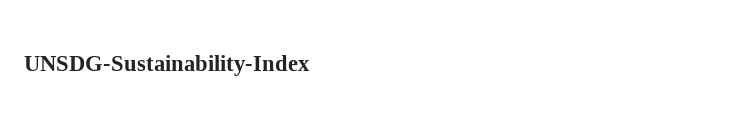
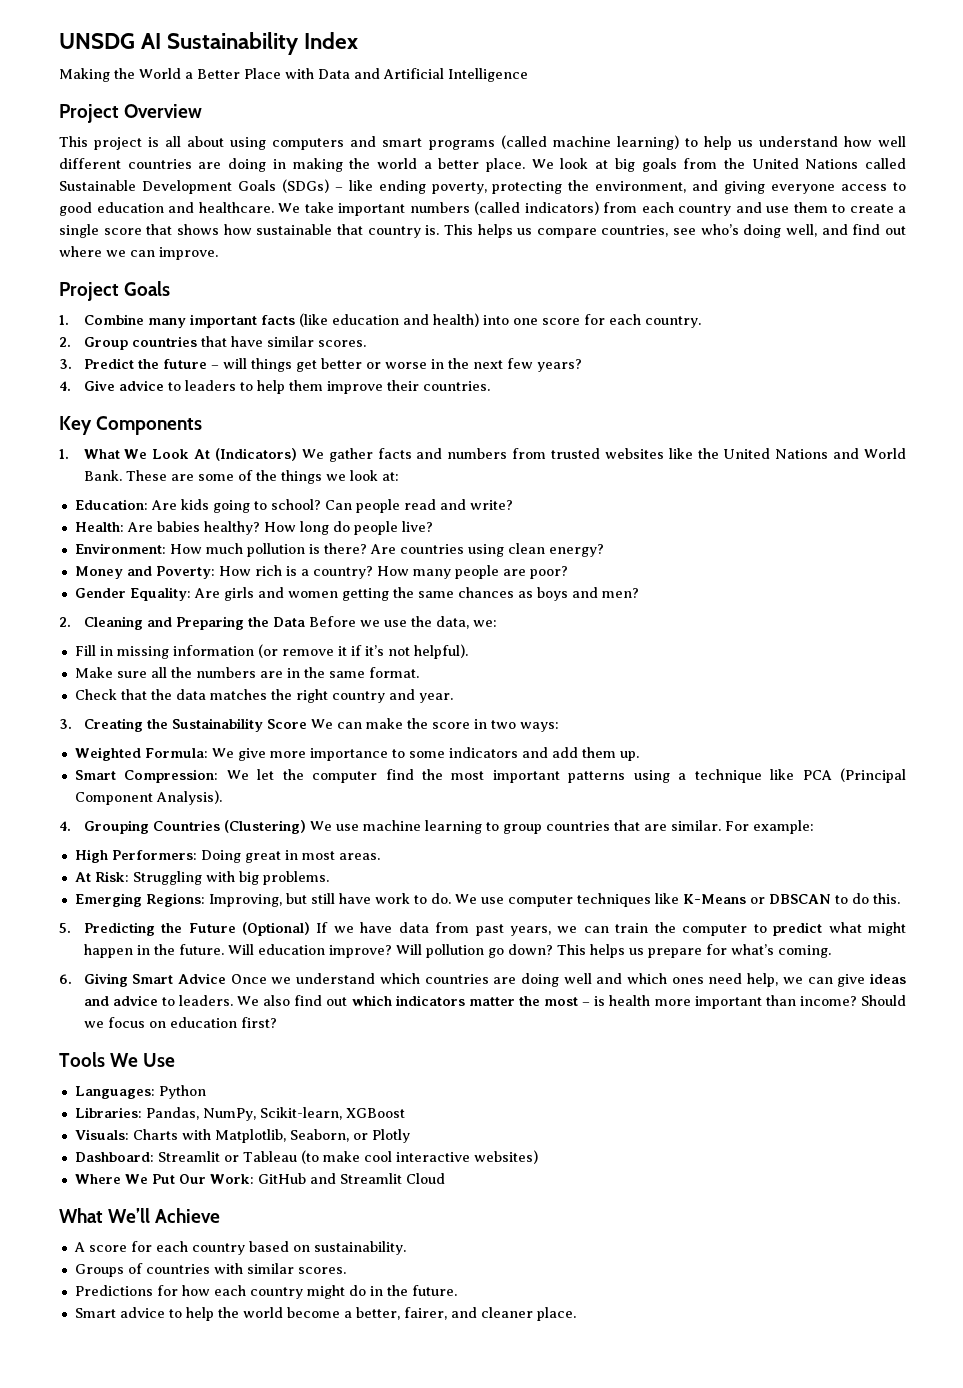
[24,55,310,76] UNSDG-Sustainability-Index -> [59,32,359,55] [59,68,528,82] [59,104,203,123] [59,135,906,150] [59,158,907,172] [59,179,906,194] [59,201,906,216] [59,224,906,238] [59,246,218,260] [59,281,171,301] [59,313,701,328] [59,336,366,350] [59,358,582,372] [59,380,490,394] [59,416,203,435] [59,448,907,462] [83,470,399,484] [74,499,513,513] [74,521,433,535] [74,543,604,557] [74,565,568,579] [74,587,639,601] [59,616,497,630] [74,644,468,659] [74,667,419,678] [74,689,453,703] [59,718,559,732] [74,747,639,761] [74,768,906,783] [74,790,222,805] [59,820,814,834] [74,849,380,863] [74,871,329,885] [74,893,900,907] [59,922,906,936] [83,944,831,958] [59,973,906,987] [83,995,907,1009] [83,1017,277,1028] [59,1052,176,1067] [74,1085,206,1099] [74,1107,405,1121] [74,1129,410,1143] [74,1150,538,1164] [74,1173,445,1184] [59,1208,221,1223] [73,1241,406,1255] [74,1263,346,1277] [74,1285,457,1299] [74,1307,576,1321] UNSDG AI Sustainability Index // Making the World a Better Place with Data and Artificial Intelligence // Project Overview // This project is all about using computers and smart programs (called machine learning) to help us understand how well different countries are doing in making the world a better place. We look at big goals from the United Nations called Sustainable Development Goals (SDGs) – like ending poverty, protecting the environment, and giving everyone access to good education and healthcare. We take important numbers (called indicators) from each country and use them to create a single score that shows how sustainable that country is. This helps us compare countries, see who’s doing well, and find out where we can improve. // Project Goals // 1. Combine many important facts (like education and health) into one score for each country. // 2. Group countries that have similar scores. // 3. Predict the future – will things get better or worse in the next few years? // 4. Give advice to leaders to help them improve their countries. // Key Components // 1. What We Look At (Indicators) We gather facts and numbers from trusted websites like the United Nations and World Bank. These are some of the things we look at: // Education: Are kids going to school? Can people read and write? // Health: Are babies healthy? How long do people live? // Environment: How much pollution is there? Are countries using clean energy? // Money and Poverty: How rich is a country? How many people are poor? // Gender Equality: Are girls and women getting the same chances as boys and men? // 2. Cleaning and Preparing the Data Before we use the data, we: // Fill in missing information (or remove it if it’s not helpful). // Make sure all the numbers are in the same format. // Check that the data matches the right country and year. // 3. Creating the Sustainability Score We can make the score in two ways: // Weighted Formula: We give more importance to some indicators and add them up. // Smart Compression: We let the computer find the most important patterns using a technique like PCA (Principal Component Analysis). // 4. Grouping Countries (Clustering) We use machine learning to group countries that are similar. For example: // High Performers: Doing great in most areas. // At Risk: Struggling with big problems. // Emerging Regions: Improving, but still have work to do. We use computer techniques like K-Means or DBSCAN to do this. // 5. Predicting the Future (Optional) If we have data from past years, we can train the computer to predict what might happen in the future. Will education improve? Will pollution go down? This helps us prepare for what’s coming. // 6. Giving Smart Advice Once we understand which countries are doing well and which ones need help, we can give ideas and advice to leaders. We also find out which indicators matter the most – is health more important than income? Should we focus on education first? // Tools We Use // Languages: Python // Libraries: Pandas, NumPy, Scikit-learn, XGBoost // Visuals: Charts with Matplotlib, Seaborn, or Plotly // Dashboard: Streamlit or Tableau (to make cool interactive websites) // Where We Put Our Work: GitHub and Streamlit Cloud // What We’ll Achieve // A score for each country based on sustainability. // Groups of countries with similar scores. // Predictions for how each country might do in the future. // Smart advice to help the world become a better, fairer, and cleaner place.

